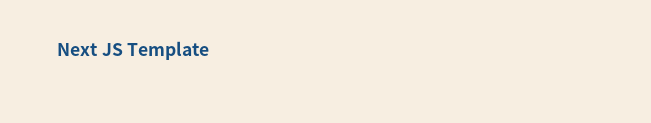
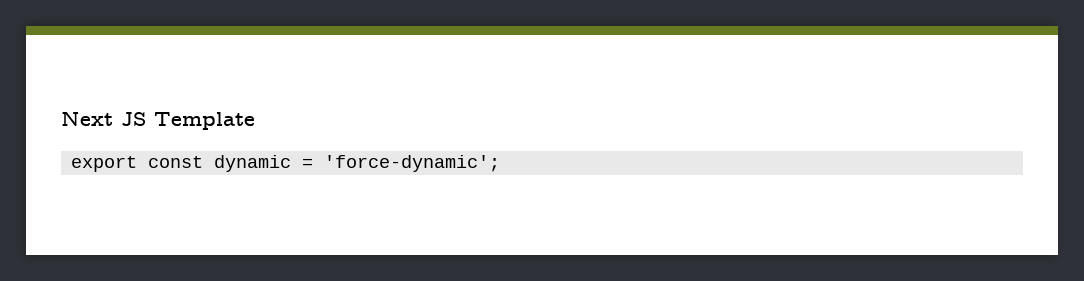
(210, 50) none -> [71,155,501,172] // export const dynamic = 'force-dynamic';

